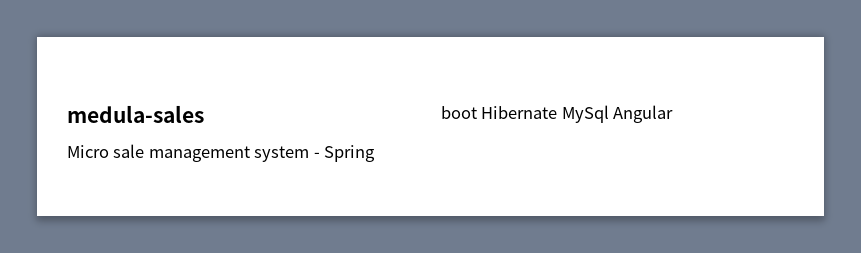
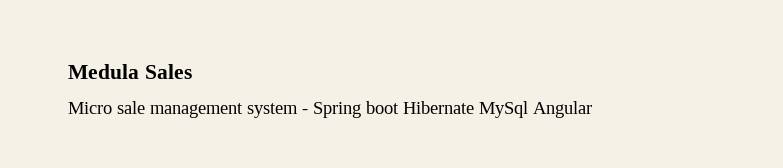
[67,105,204,123] medula-sales -> [68,64,192,79] Medula Sales

